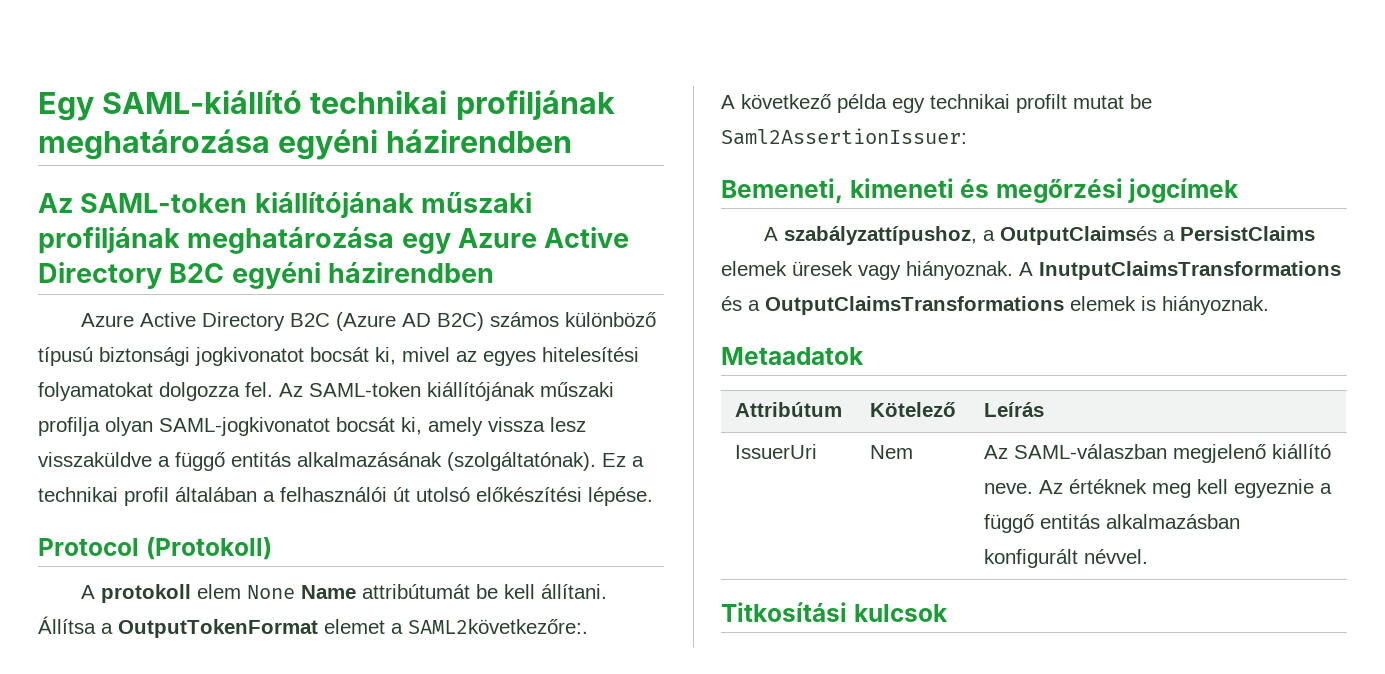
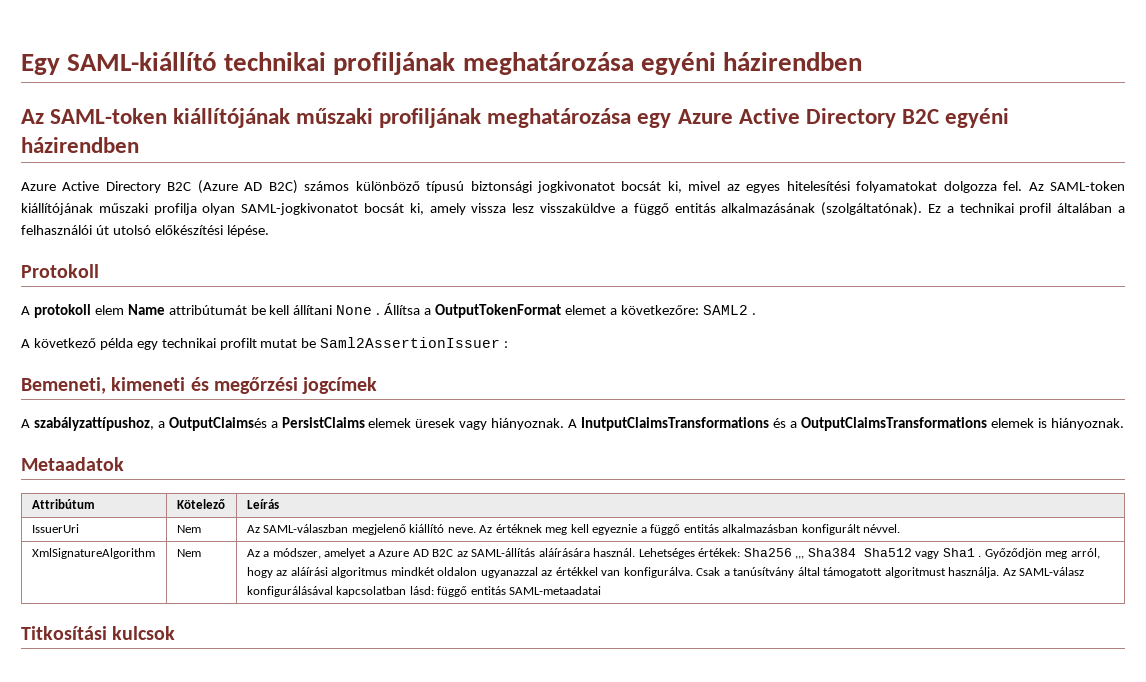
[38,537,272,560] Protocol (Protokoll) -> [21,264,99,278] Protokoll
[197,584,296,599] elem None -> [94,305,124,315] elem
[541,584,608,599] állítani. -> [293,305,381,315] állítani None .
[408,619,588,634] SAML2következőre:. -> [620,305,756,315] következőre: SAML2 .
[721,128,967,145] Saml2AssertionIssuer: -> [320,337,509,348] Saml2AssertionIssuer :
(1148, 556) none -> [31,548,155,559] [176,549,201,557] [246,548,1100,559] [246,567,1085,578] [246,586,602,597] // XmlSignatureAlgorithm | Nem | Az a módszer, amelyet a Azure AD B2C az SAML-állítás aláírására használ. Lehetséges értékek: Sha256 ,,, Sha384 Sha512 vagy Sha1 . Győződjön meg arról, hogy az aláírási algoritmus mindkét oldalon ugyanazzal az értékkel van konfigurálva. Csak a tanúsítvány által támogatott algoritmust használja. Az SAML-válasz konfigurálásával kapcsolatban lásd: függő entitás SAML-metaadatai

